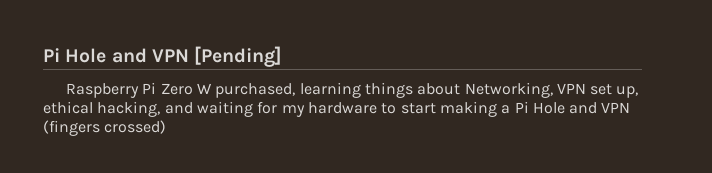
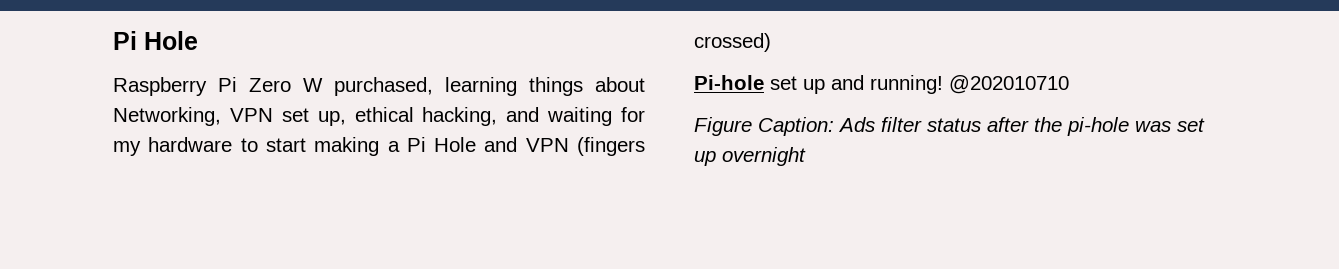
[43,46,283,67] Pi Hole and VPN [Pending] -> [113,31,198,50] Pi Hole
(167, 127) none -> [694,75,1069,94] [694,117,1205,136] [694,147,806,166] // Pi-hole set up and running! @202010710 // Figure Caption: Ads filter status after the pi-hole was set up overnight

